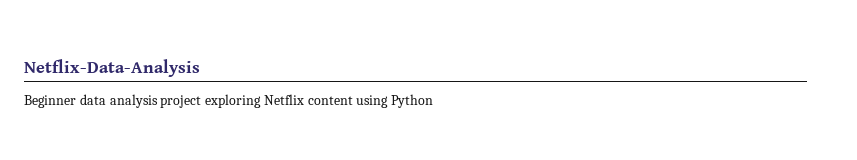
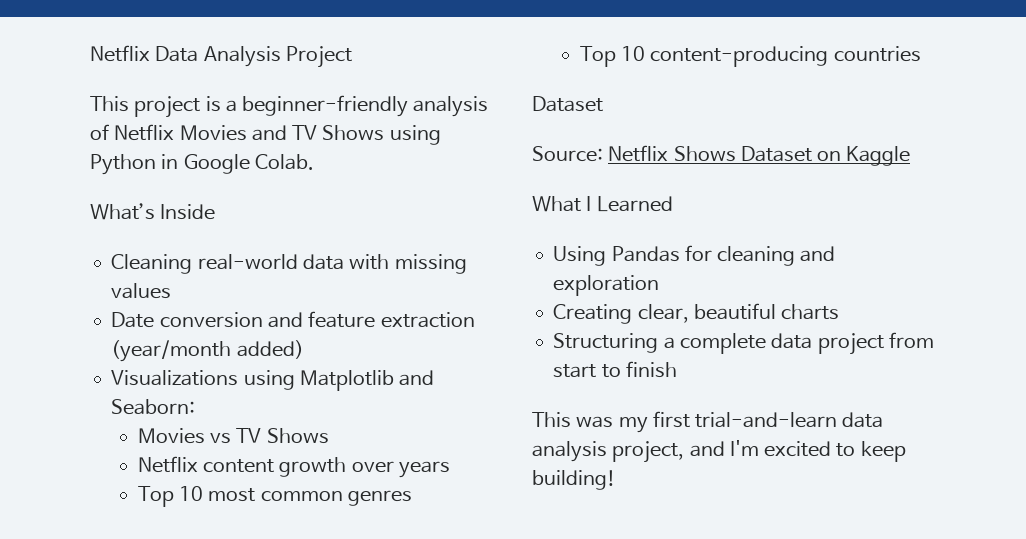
[24,59,200,77] [24,94,434,108] Netflix-Data-Analysis // Beginner data analysis project exploring Netflix content using Python -> [90,45,352,68] [90,95,489,118] [90,124,441,145] [90,154,314,175] [90,203,216,220] [111,254,467,274] [111,283,172,299] [111,311,475,328] [111,340,304,362] [111,370,435,391] [111,399,196,415] [137,428,329,444] [137,456,450,478] [137,486,412,507] [579,46,921,67] [532,96,603,112] [532,145,911,166] [532,196,673,212] [553,245,836,266] [553,275,660,296] [553,303,840,324] [553,332,934,355] [553,361,677,378] [532,411,884,433] [532,440,906,463] [532,470,616,490] Netflix Data Analysis Project // This project is a beginner-friendly analysis of Netflix Movies and TV Shows using Python in Google Colab. // What’s Inside // Cleaning real-world data with missing values // Date conversion and feature extraction (year/month added) // Visualizations using Matplotlib and Seaborn: // Movies vs TV Shows // Netflix content growth over years // Top 10 most common genres // Top 10 content-producing countries // Dataset // Source: Netflix Shows Dataset on Kaggle // What I Learned // Using Pandas for cleaning and exploration // Creating clear, beautiful charts // Structuring a complete data project from start to finish // This was my first trial-and-learn data analysis project, and I'm excited to keep building!

